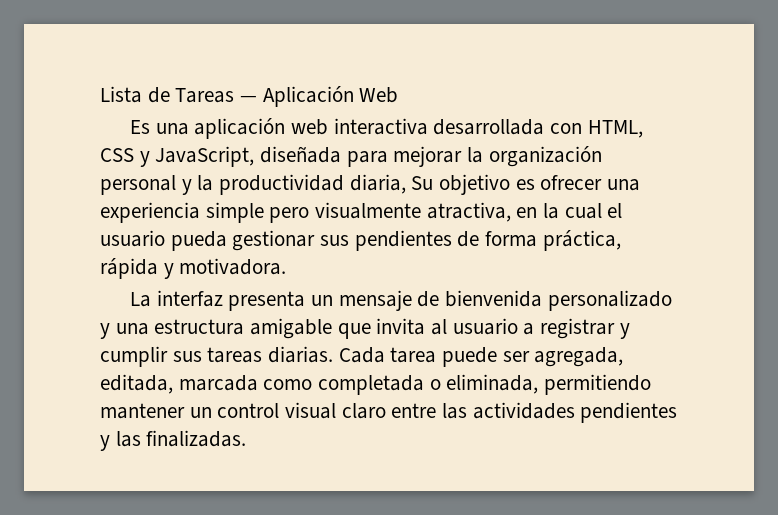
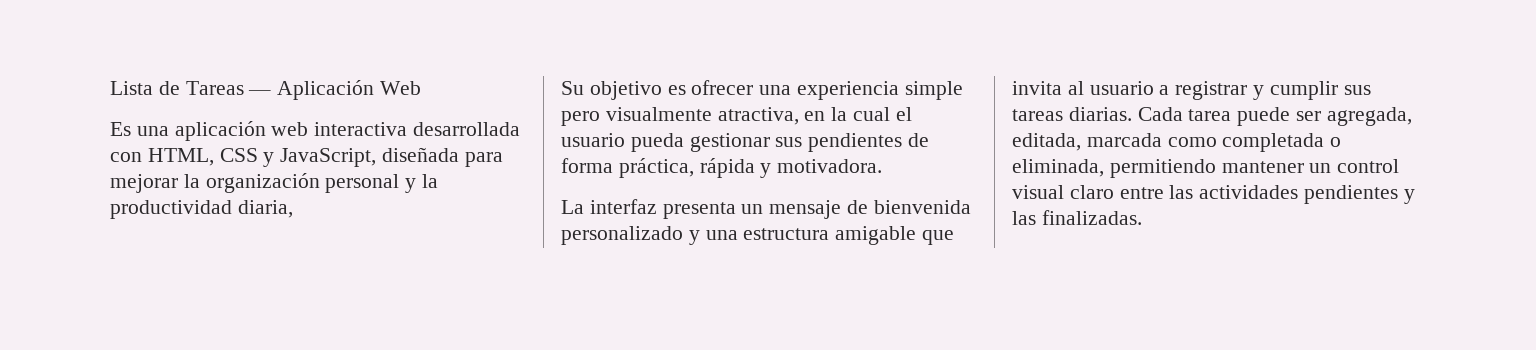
(406, 184) none -> (293, 209) //

